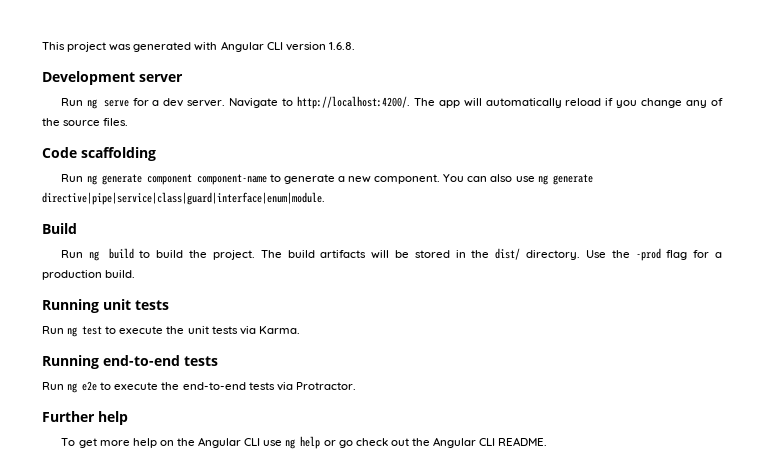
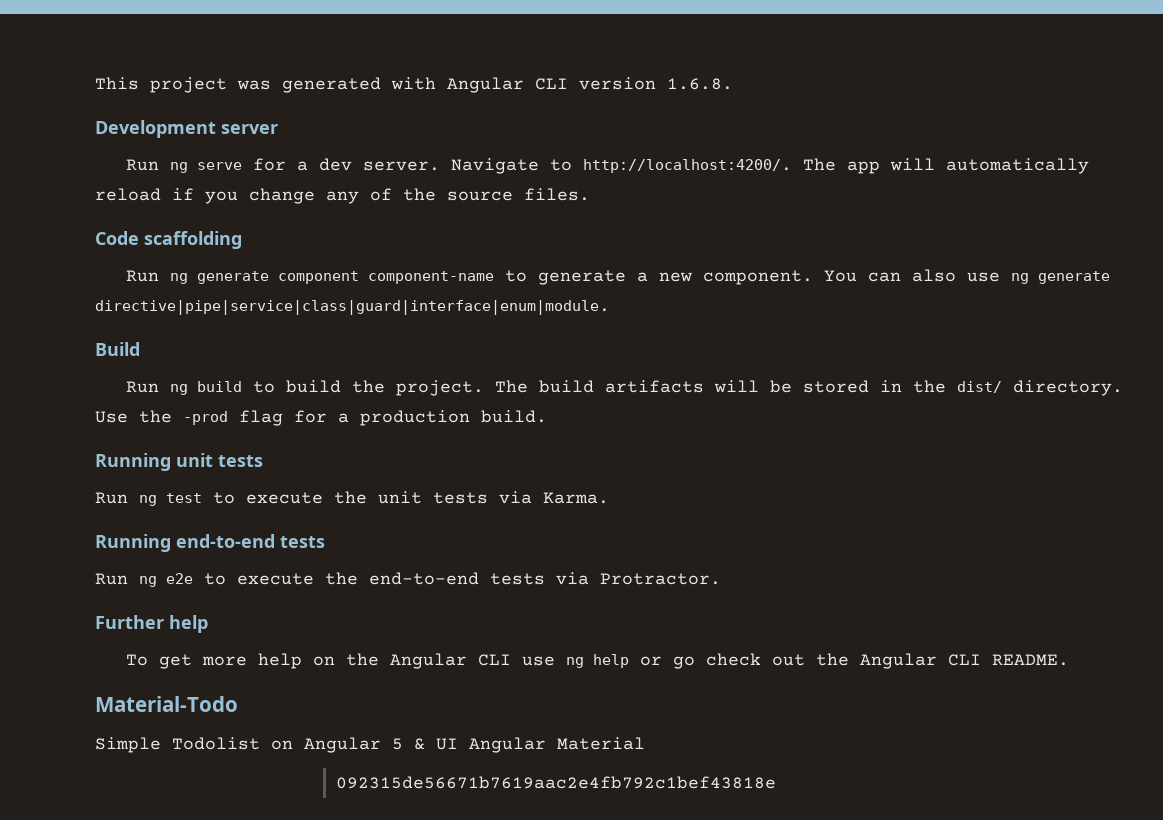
(548, 441) none -> [95,696,238,712] [95,737,645,753] [335,776,776,789] // Material-Todo // Simple Todolist on Angular 5 & UI Angular Material // 092315de56671b7619aac2e4fb792c1bef43818e

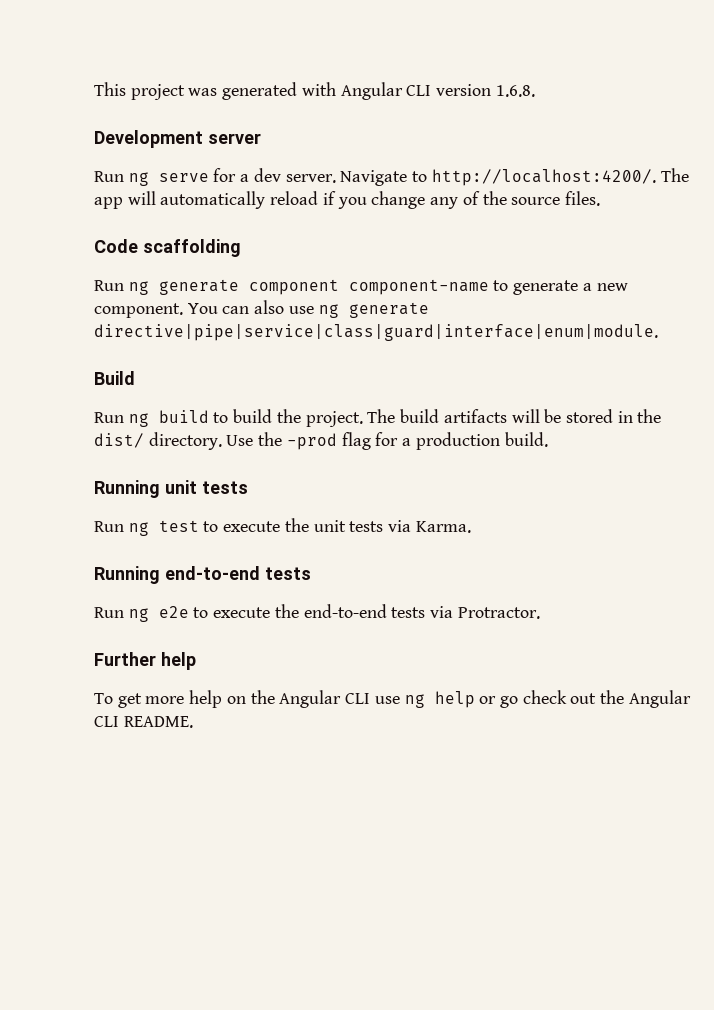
[95,696,238,712] [95,737,645,753] [335,776,776,789] // Material-Todo // Simple Todolist on Angular 5 & UI Angular Material // 092315de56671b7619aac2e4fb792c1bef43818e -> (193, 722) none

